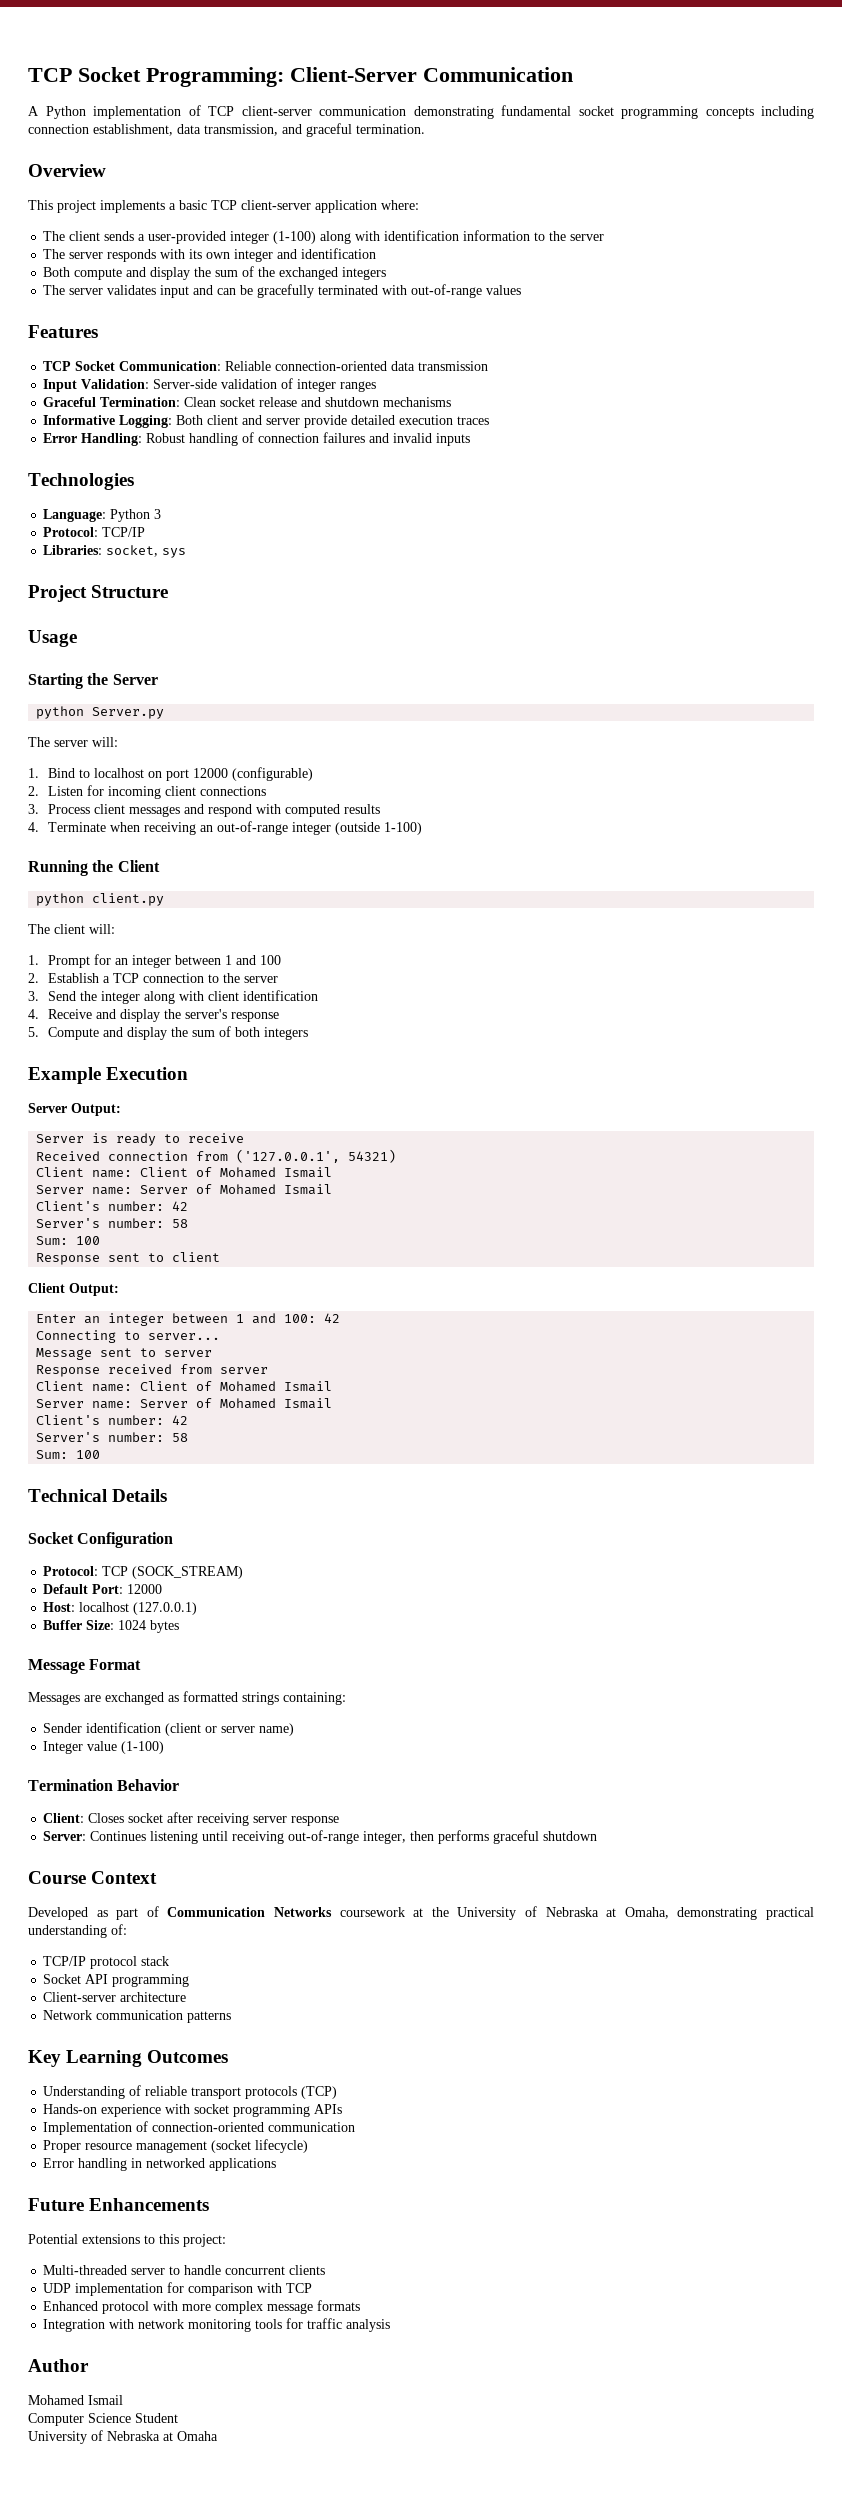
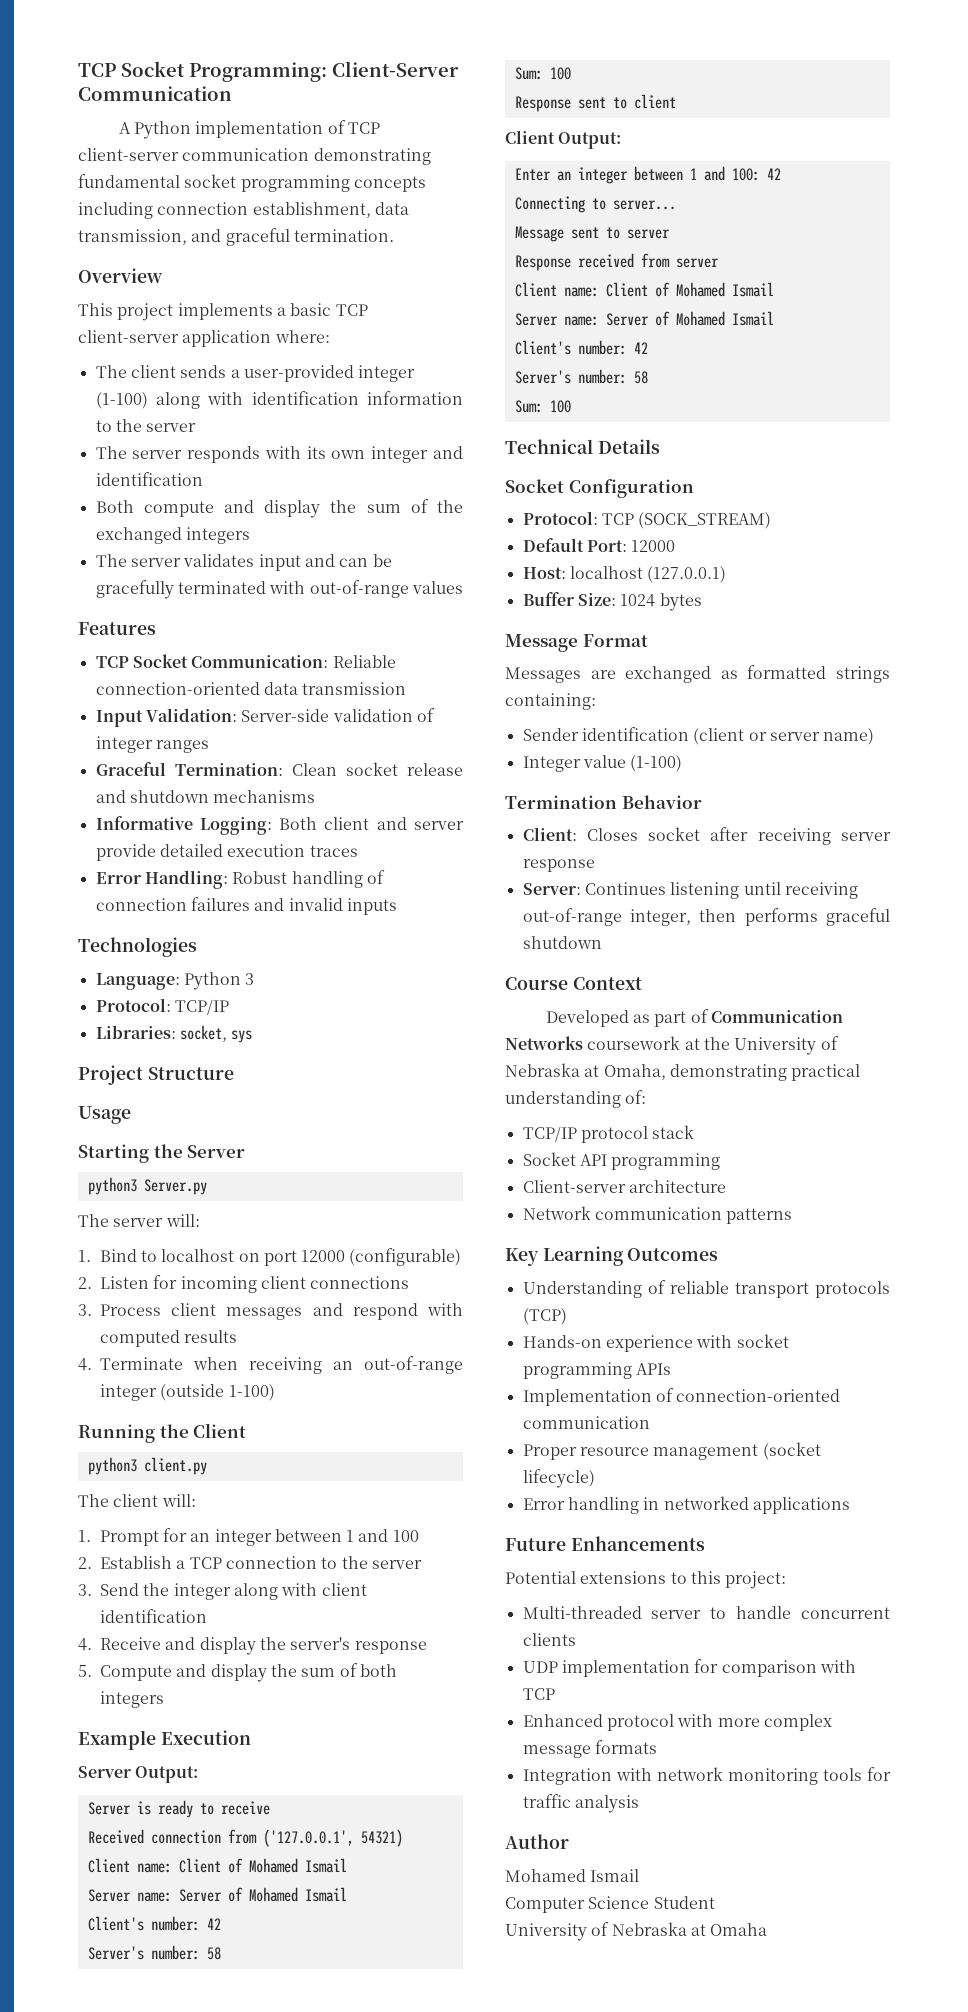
[36,706,85,719] python -> [87,1177,137,1195] python3
[36,893,85,906] python -> [87,1457,137,1475] python3

